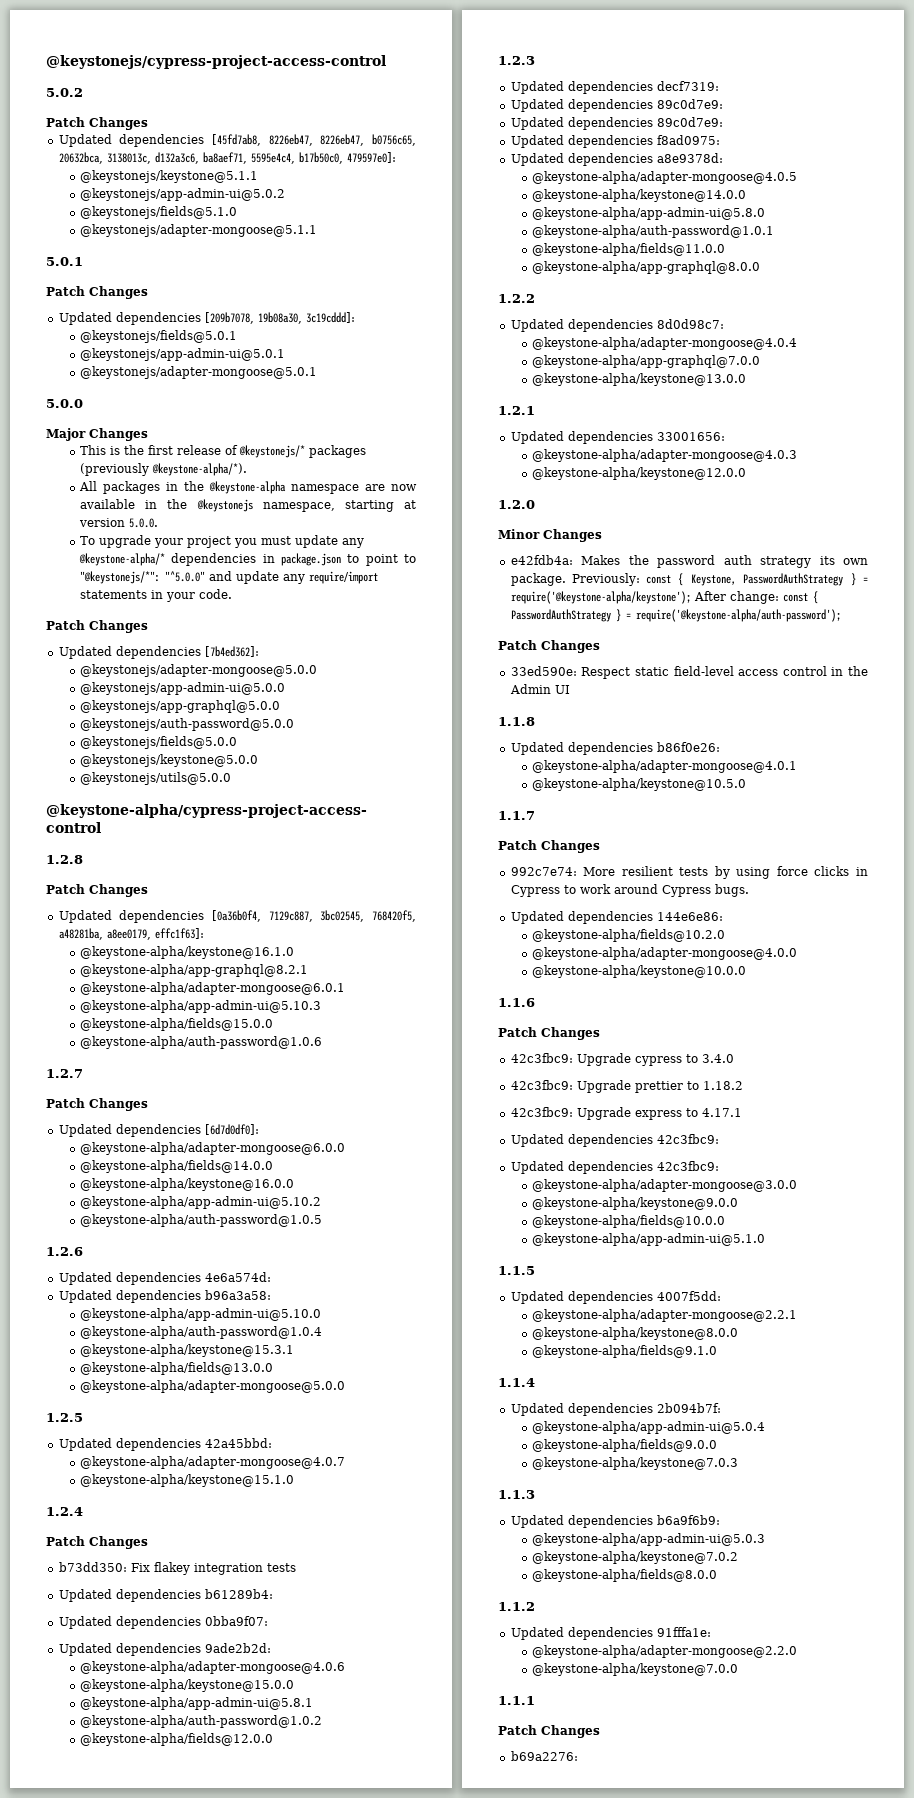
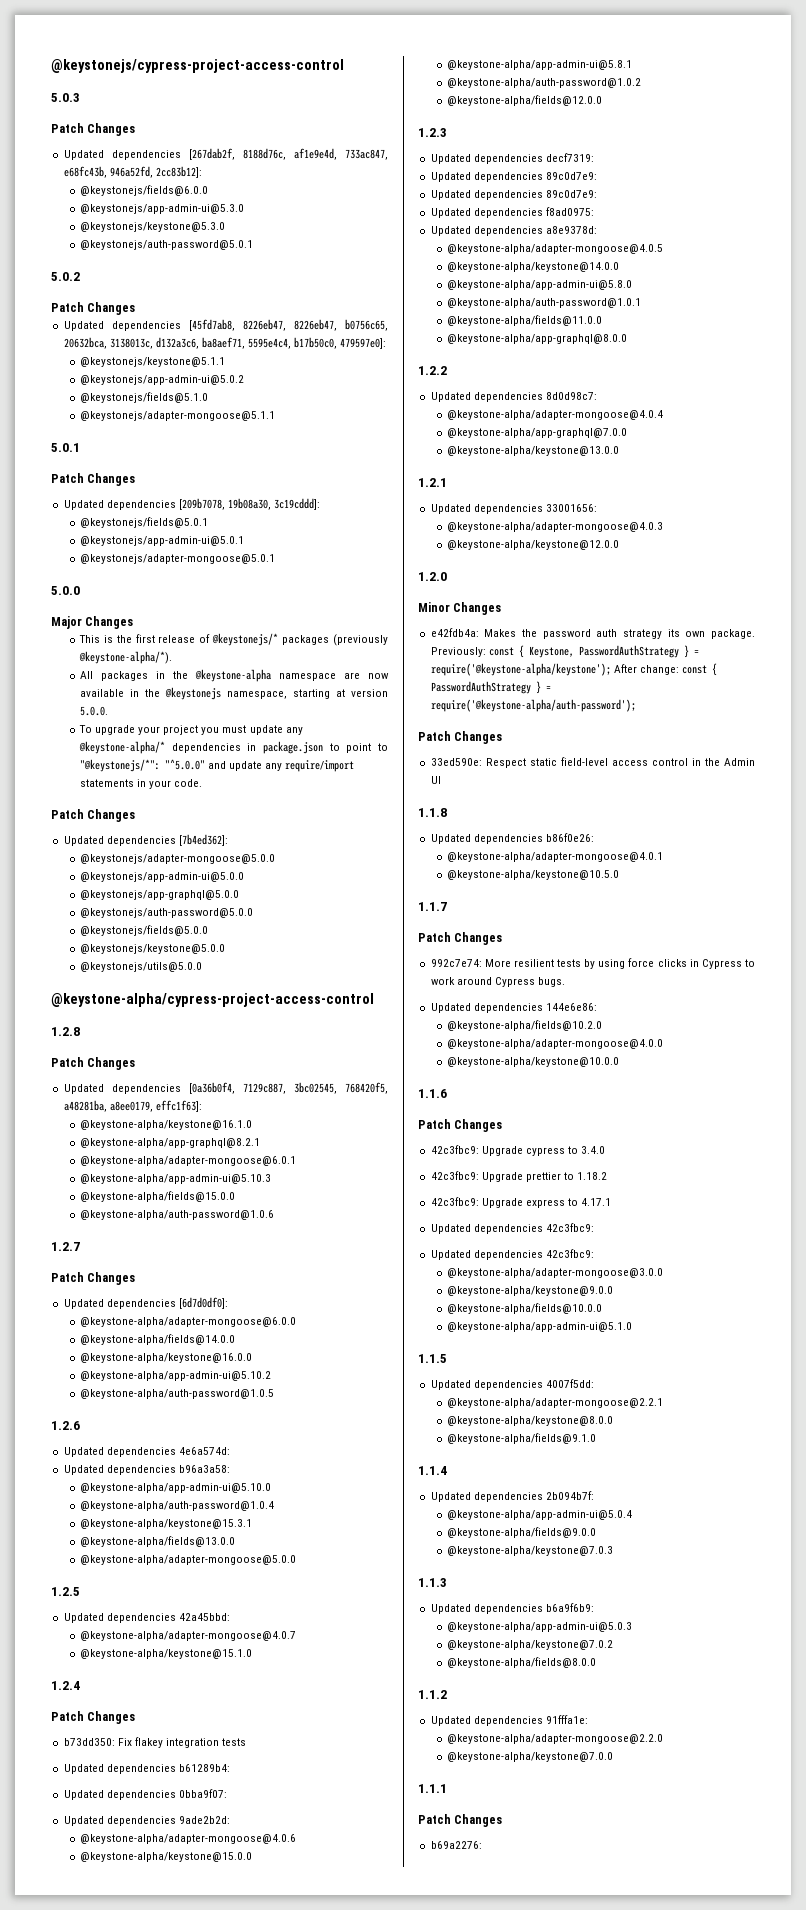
(386, 62) none -> [51,93,80,102] [51,123,136,136] [63,148,388,160] [63,166,202,178] [79,185,208,196] [79,204,244,214] [79,222,225,232] [79,240,253,250] // 5.0.3 // Patch Changes // Updated dependencies [267dab2f, 8188d76c, af1e9e4d, 733ac847, e68fc43b, 946a52fd, 2cc83b12]: // @keystonejs/fields@6.0.0 // @keystonejs/app-admin-ui@5.3.0 // @keystonejs/keystone@5.3.0 // @keystonejs/auth-password@5.0.1

